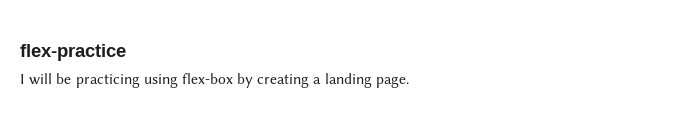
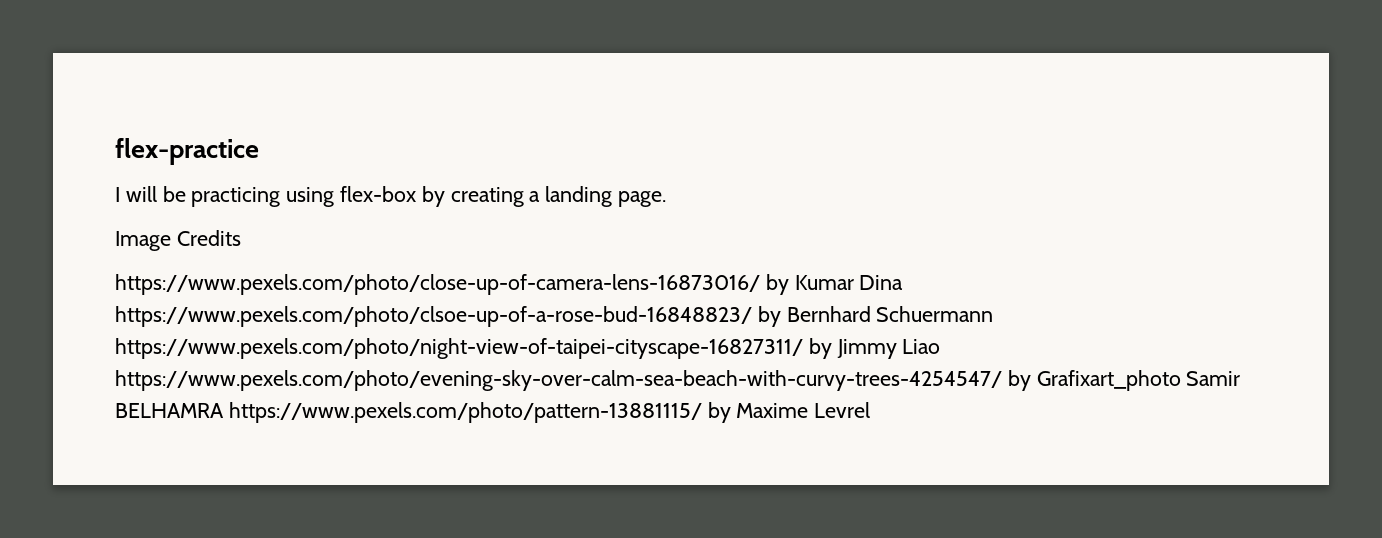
(409, 82) none -> [115,230,241,251] [115,274,904,295] [115,306,994,327] [115,338,941,359] [115,370,1241,391] [115,402,871,423] // Image Credits // https://www.pexels.com/photo/close-up-of-camera-lens-16873016/ by Kumar Dina https://www.pexels.com/photo/clsoe-up-of-a-rose-bud-16848823/ by Bernhard Schuermann https://www.pexels.com/photo/night-view-of-taipei-cityscape-16827311/ by Jimmy Liao https://www.pexels.com/photo/evening-sky-over-calm-sea-beach-with-curvy-trees-4254547/ by Grafixart_photo Samir BELHAMRA https://www.pexels.com/photo/pattern-13881115/ by Maxime Levrel

